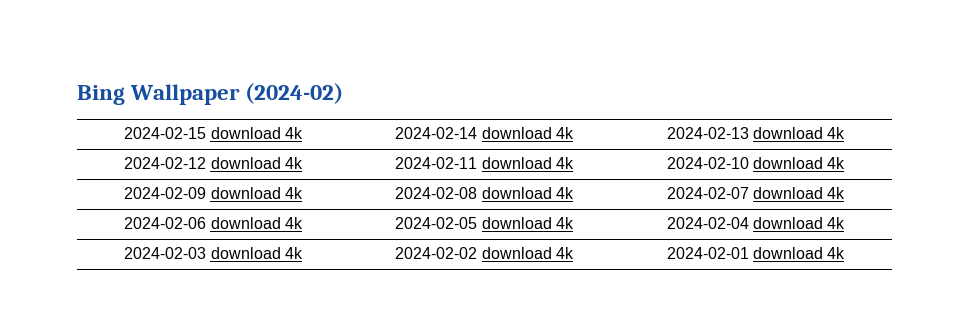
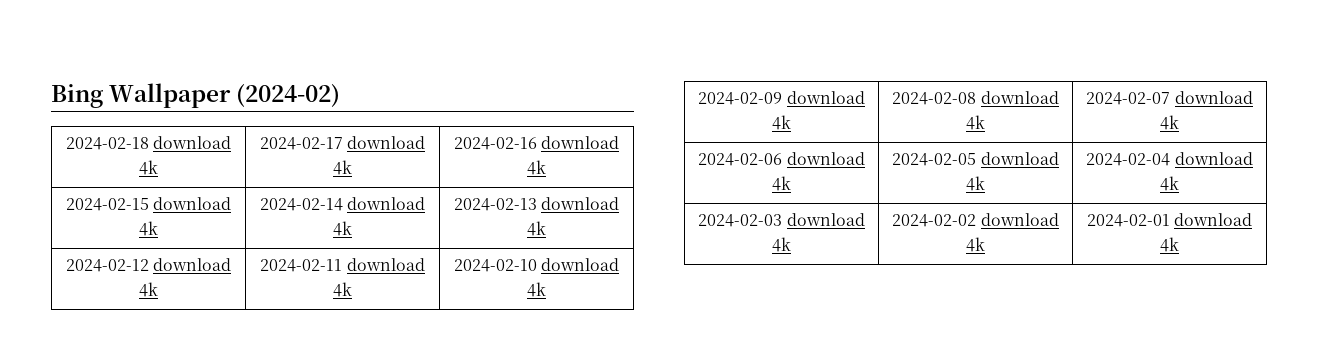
(344, 93) none -> [65,136,232,150] [139,160,158,175] [259,136,426,150] [333,160,352,175] [453,136,620,150] [527,160,546,175] // 2024-02-18 download 4k | 2024-02-17 download 4k | 2024-02-16 download 4k

